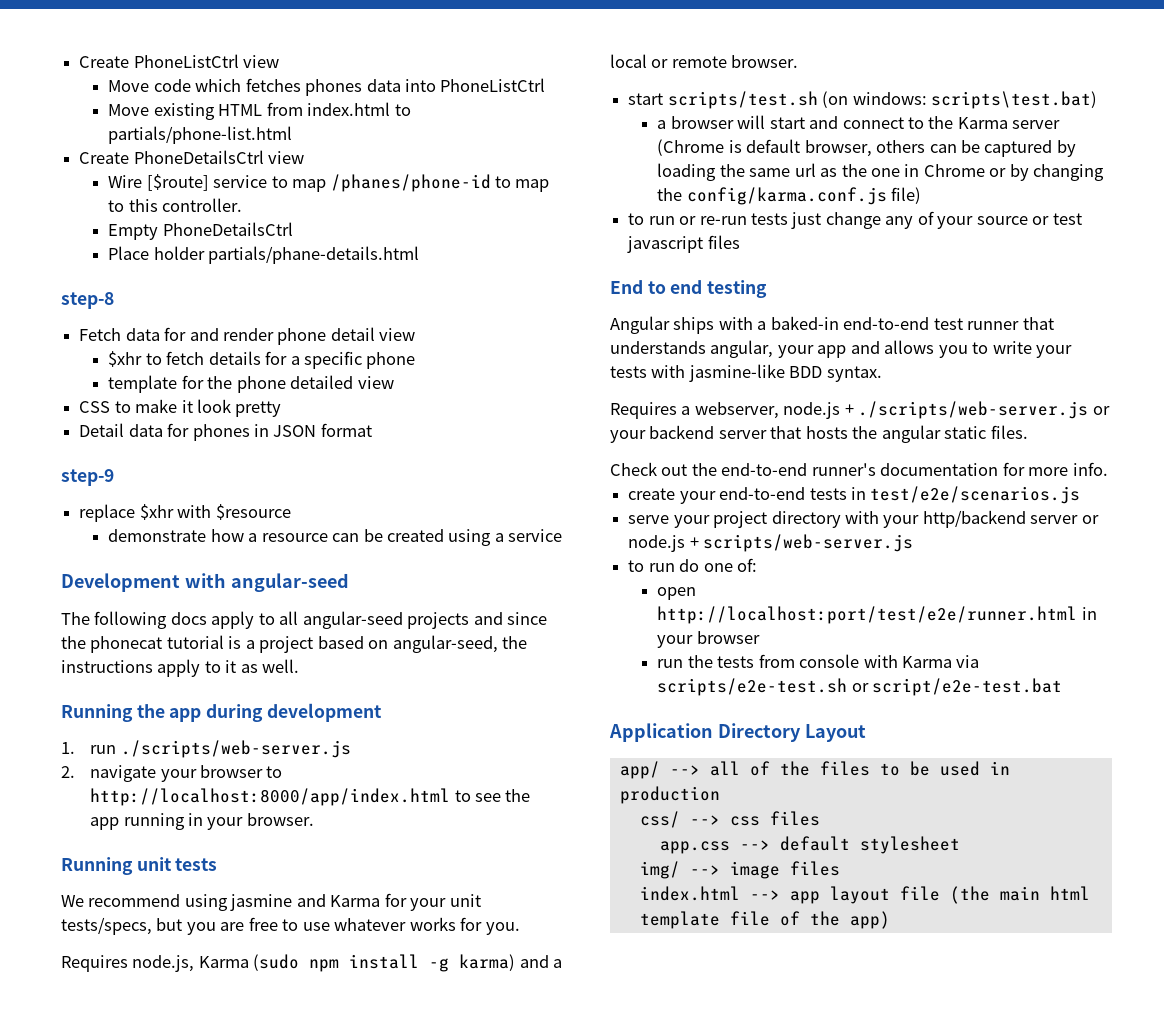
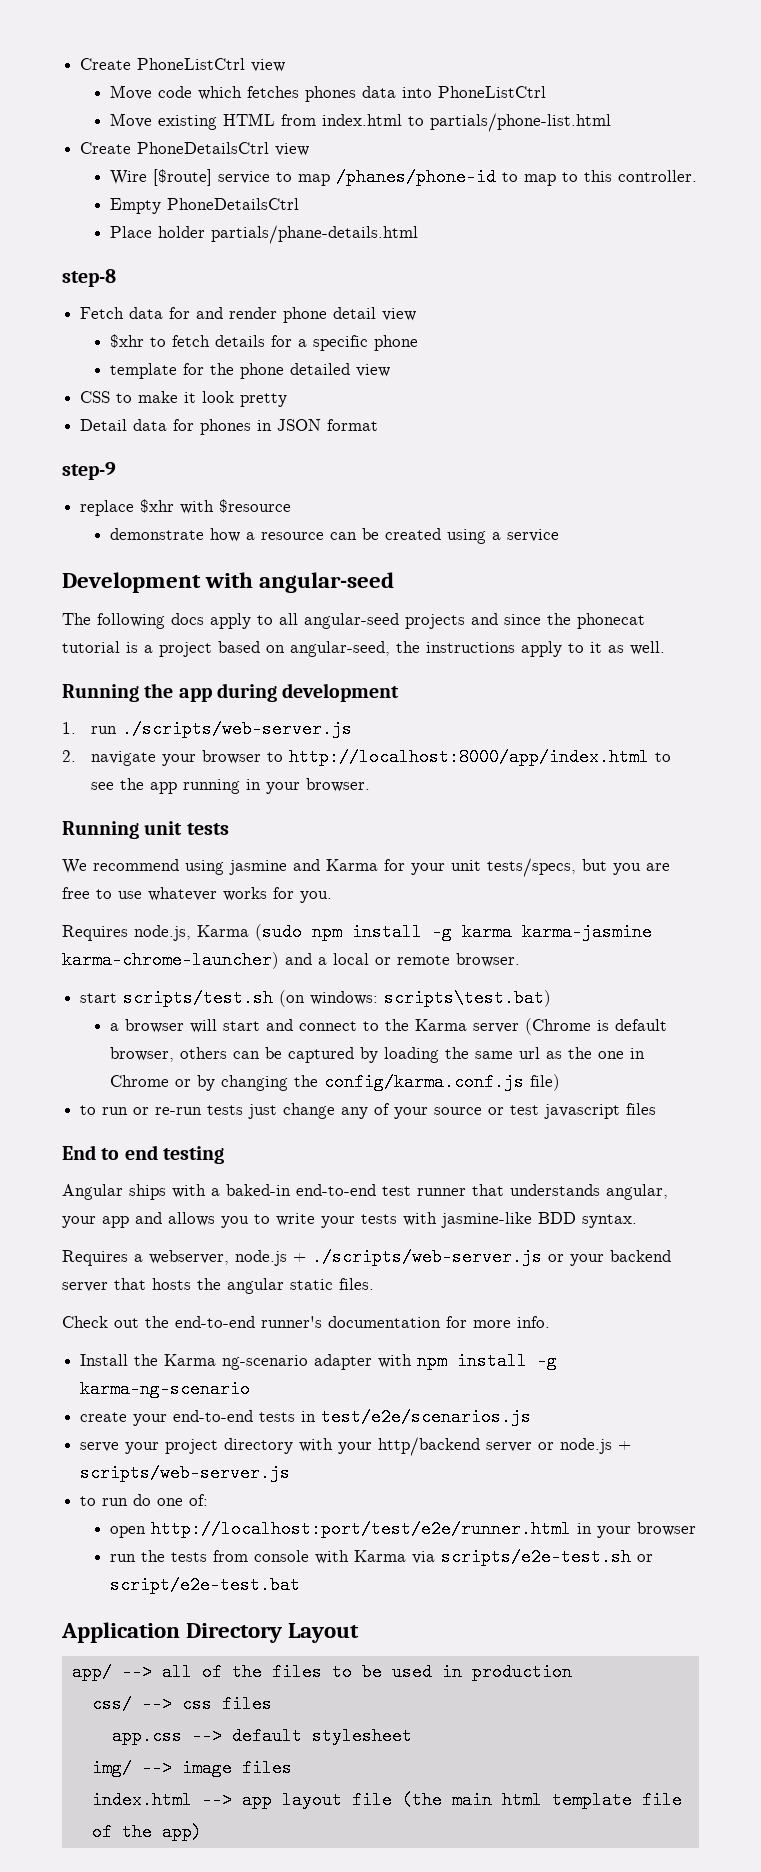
[459,954,516,971] karma) -> [462,923,652,941] [62,951,279,969] karma karma-jasmine karma-chrome-launcher)
(1108, 469) none -> [80,1352,558,1370] [80,1380,251,1398] // Install the Karma ng-scenario adapter with npm install -g karma-ng-scenario

